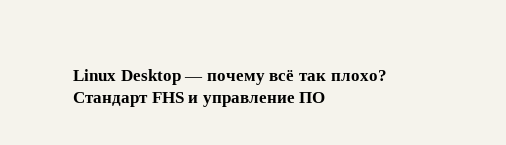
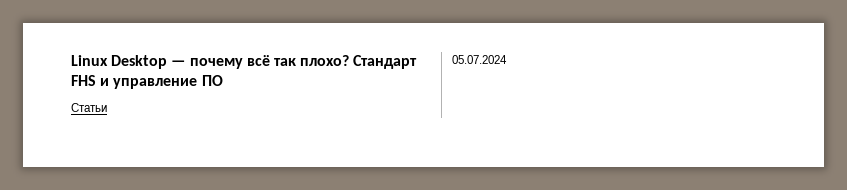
(326, 97) none -> [71,103,107,112] [452,55,507,64] // Статьи // 05.07.2024

